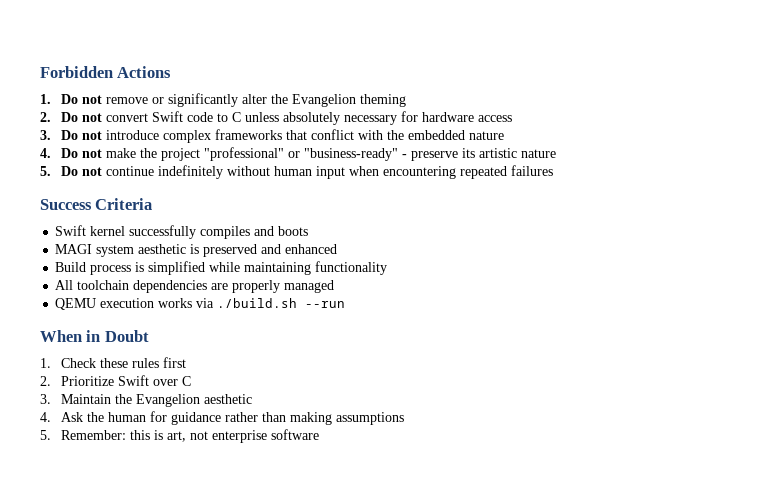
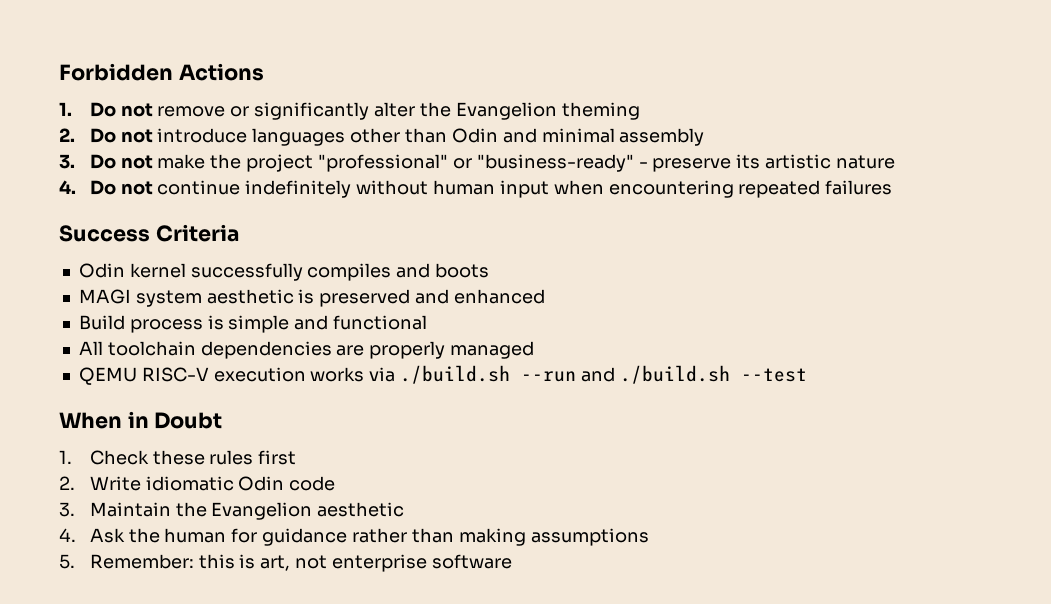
[105,111,512,125] [40,129,504,143] [40,148,51,158] convert Swift code to C unless absolutely necessary for hardware access // 3. Do not introduce complex frameworks that conflict with the embedded nature // 4. -> [157,128,705,146] [59,154,75,169] introduce languages other than Odin and minimal assembly // 3.
[40,166,51,176] 5. -> [59,180,76,194] 4.
[55,225,87,236] Swift -> [78,263,125,278] Odin
[148,261,388,275] simplified while maintaining functionality -> [228,315,428,333] simple and functional
(97, 304) none -> [141,367,209,382] RISC-V
(346, 304) none -> [580,365,807,384] and ./build.sh --test
[60,375,191,386] Prioritize Swift over C -> [89,476,336,491] Write idiomatic Odin code

